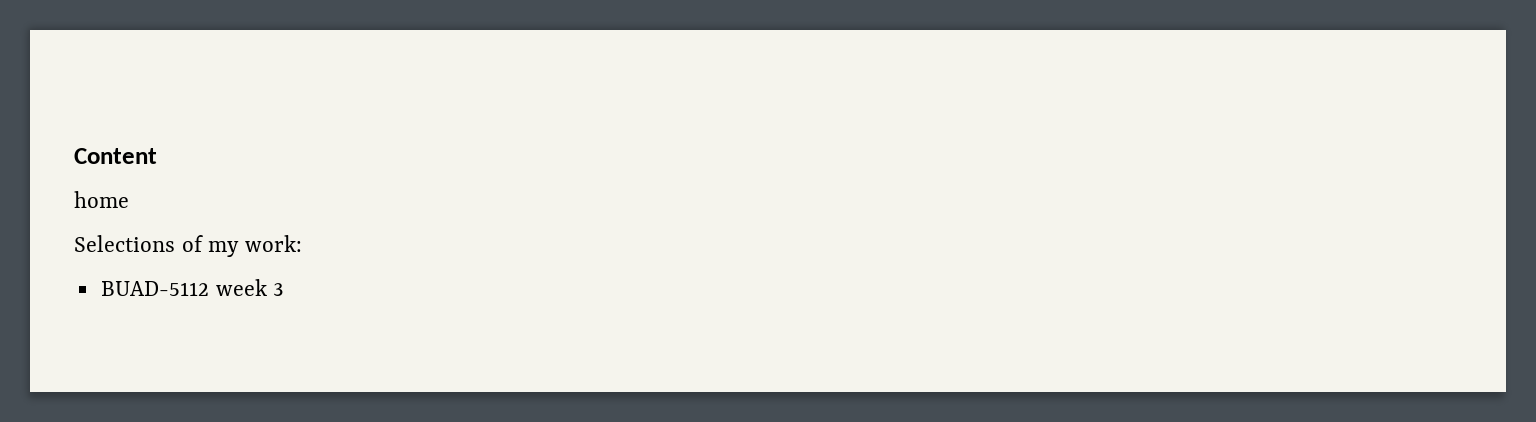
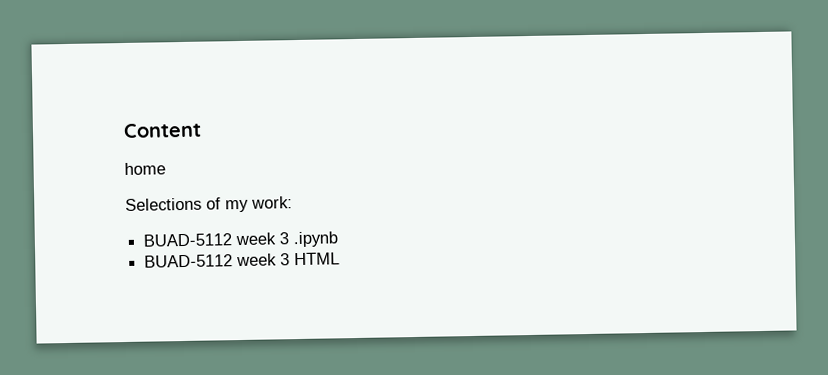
(285, 289) none -> [293,231,340,248] [144,252,341,268] .ipynb // BUAD-5112 week 3 HTML

